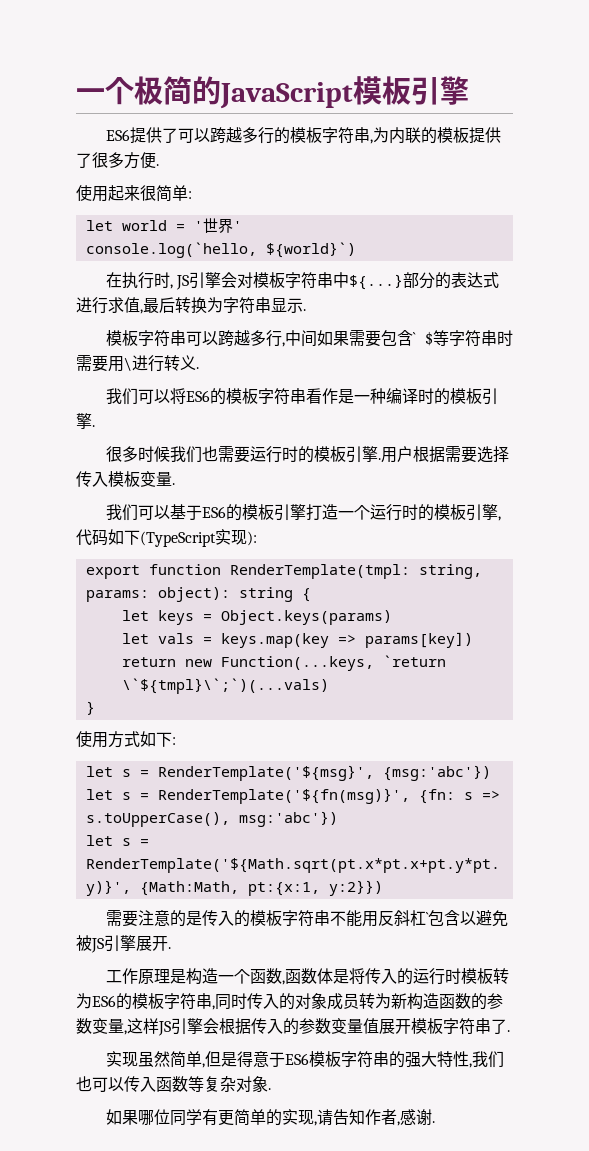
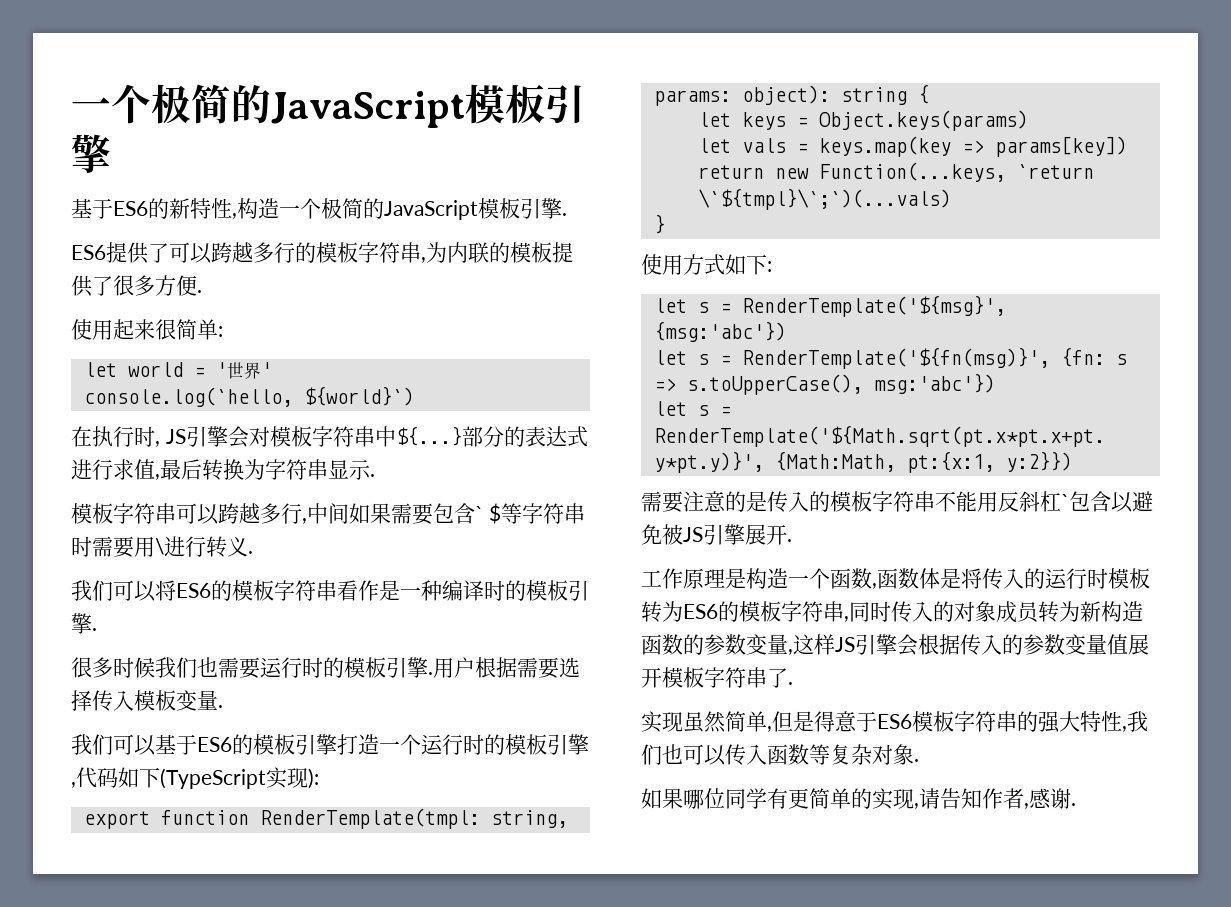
[76,76,469,109] 一个极简的JavaScript模板引擎 -> [71,84,585,128] [71,134,111,173] [71,198,567,220] 一个极简的JavaScript模板引擎 // 基于ES6的新特性,构造一个极简的JavaScript模板引擎.

